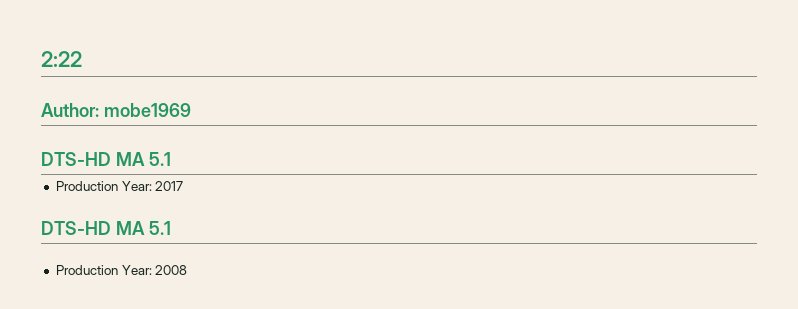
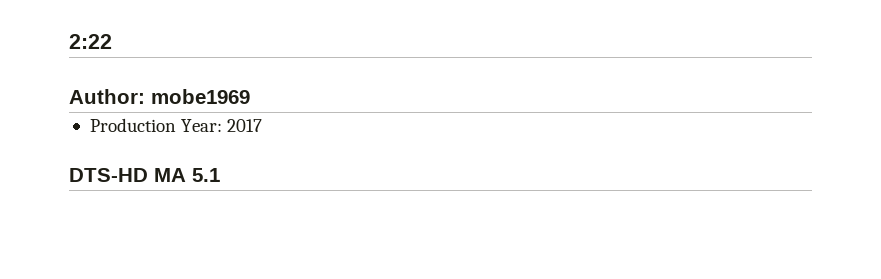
[41,152,171,166] // DTS-HD MA 5.1 -> (250, 96) none
[55,265,188,275] // Production Year: 2008 -> (220, 175) none

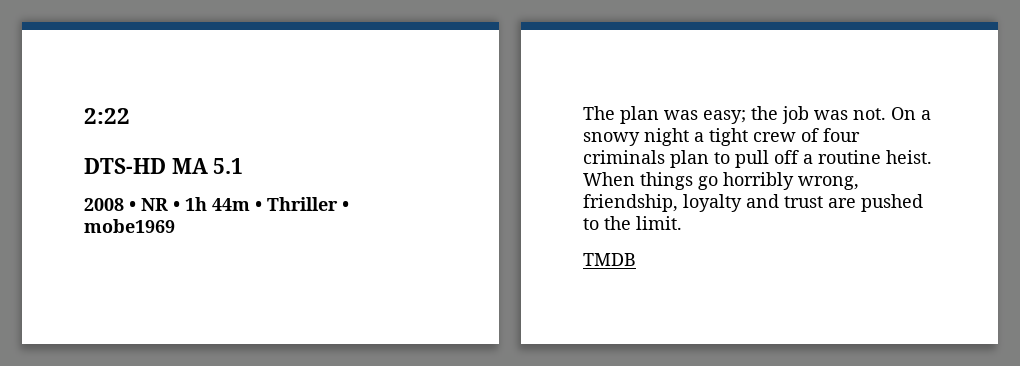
[69,89,250,104] [89,118,263,132] [69,168,220,182] Author: mobe1969 // Production Year: 2017 // DTS-HD MA 5.1 -> [84,158,244,174] [84,197,349,211] [84,219,175,233] [583,106,931,124] [583,128,860,146] [583,150,932,168] [583,172,859,190] [583,194,923,212] [583,216,682,230] [583,253,636,266] DTS-HD MA 5.1 // 2008 • NR • 1h 44m • Thriller • mobe1969 // The plan was easy; the job was not. On a snowy night a tight crew of four criminals plan to pull off a routine heist. When things go horribly wrong, friendship, loyalty and trust are pushed to the limit. // TMDB

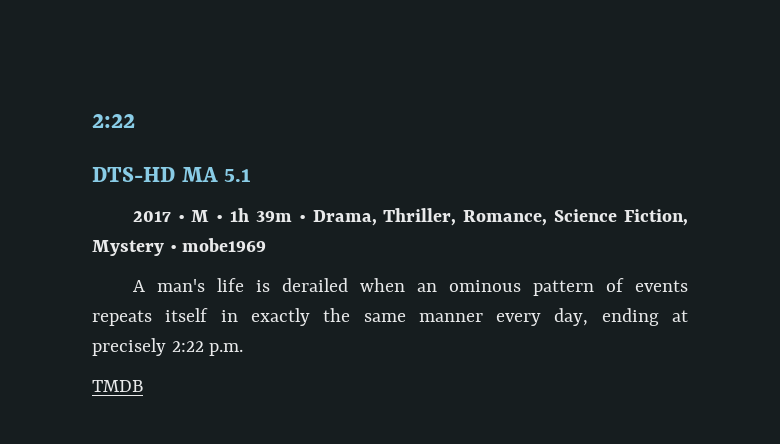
[84,197,349,211] [84,219,175,233] [583,106,931,124] [583,128,860,146] [583,150,932,168] [583,172,859,190] [583,194,923,212] [583,216,682,230] 2008 • NR • 1h 44m • Thriller • mobe1969 // The plan was easy; the job was not. On a snowy night a tight crew of four criminals plan to pull off a routine heist. When things go horribly wrong, friendship, loyalty and trust are pushed to the limit. -> [132,208,688,226] [92,238,267,256] [132,278,688,296] [92,308,688,326] [92,338,244,356] 2017 • M • 1h 39m • Drama, Thriller, Romance, Science Fiction, Mystery • mobe1969 // A man's life is derailed when an ominous pattern of events repeats itself in exactly the same manner every day, ending at precisely 2:22 p.m.

